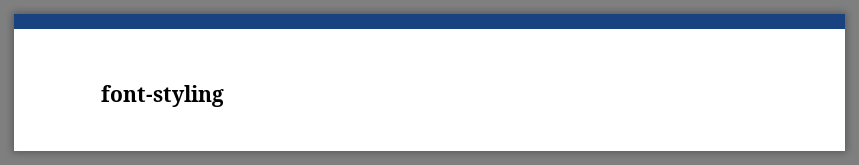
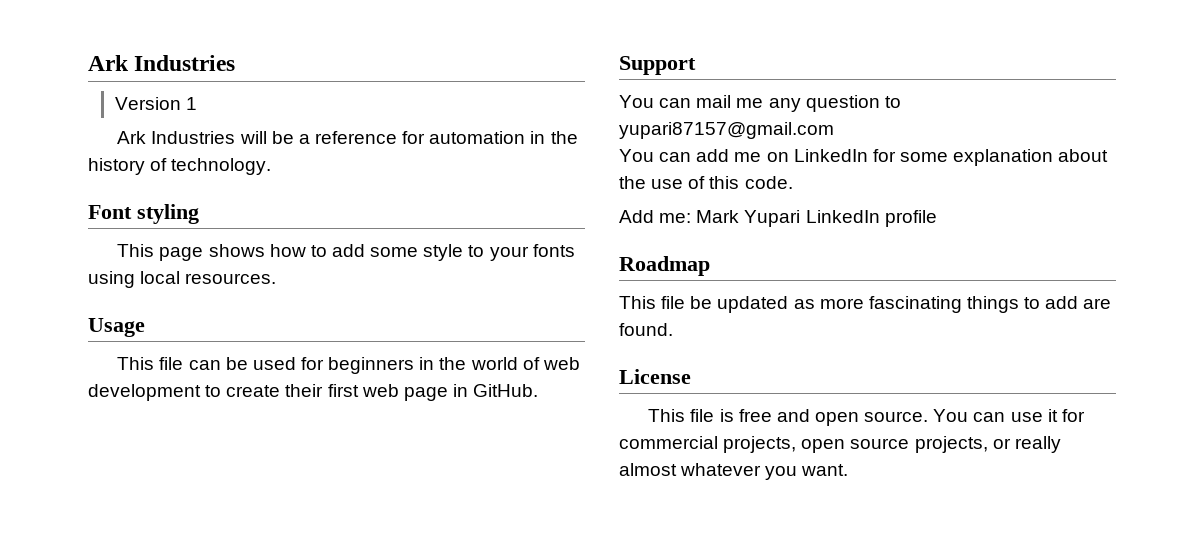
[101,85,224,107] font-styling -> [88,55,236,71] [114,97,197,110] [117,131,578,144] [88,158,272,175] [88,204,199,224] [117,244,575,261] [88,271,277,288] [88,318,145,337] [117,357,580,374] [88,384,539,401] [619,56,696,75] [619,95,901,112] [619,122,834,139] [619,149,1109,166] [619,176,793,189] [619,210,937,227] [619,256,710,276] [619,296,1112,313] [619,323,673,336] [619,369,691,384] [648,409,1085,426] [619,436,1061,453] [619,463,849,480] Ark Industries // Version 1 // Ark Industries will be a reference for automation in the history of technology. // Font styling // This page shows how to add some style to your fonts using local resources. // Usage // This file can be used for beginners in the world of web development to create their first web page in GitHub. // Support // You can mail me any question to yupari87157@gmail.com // You can add me on LinkedIn for some explanation about the use of this code. // Add me: Mark Yupari LinkedIn profile // Roadmap // This file be updated as more fascinating things to add are found. // License // This file is free and open source. You can use it for commercial projects, open source projects, or really almost whatever you want.

